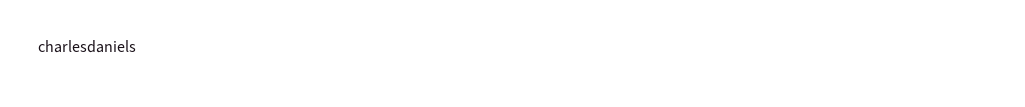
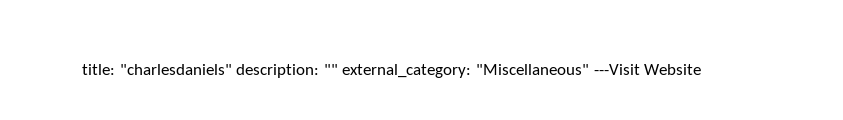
[38,40,136,53] charlesdaniels -> [82,64,702,78] title: "charlesdaniels" description: "" external_category: "Miscellaneous" ---Visit Website

